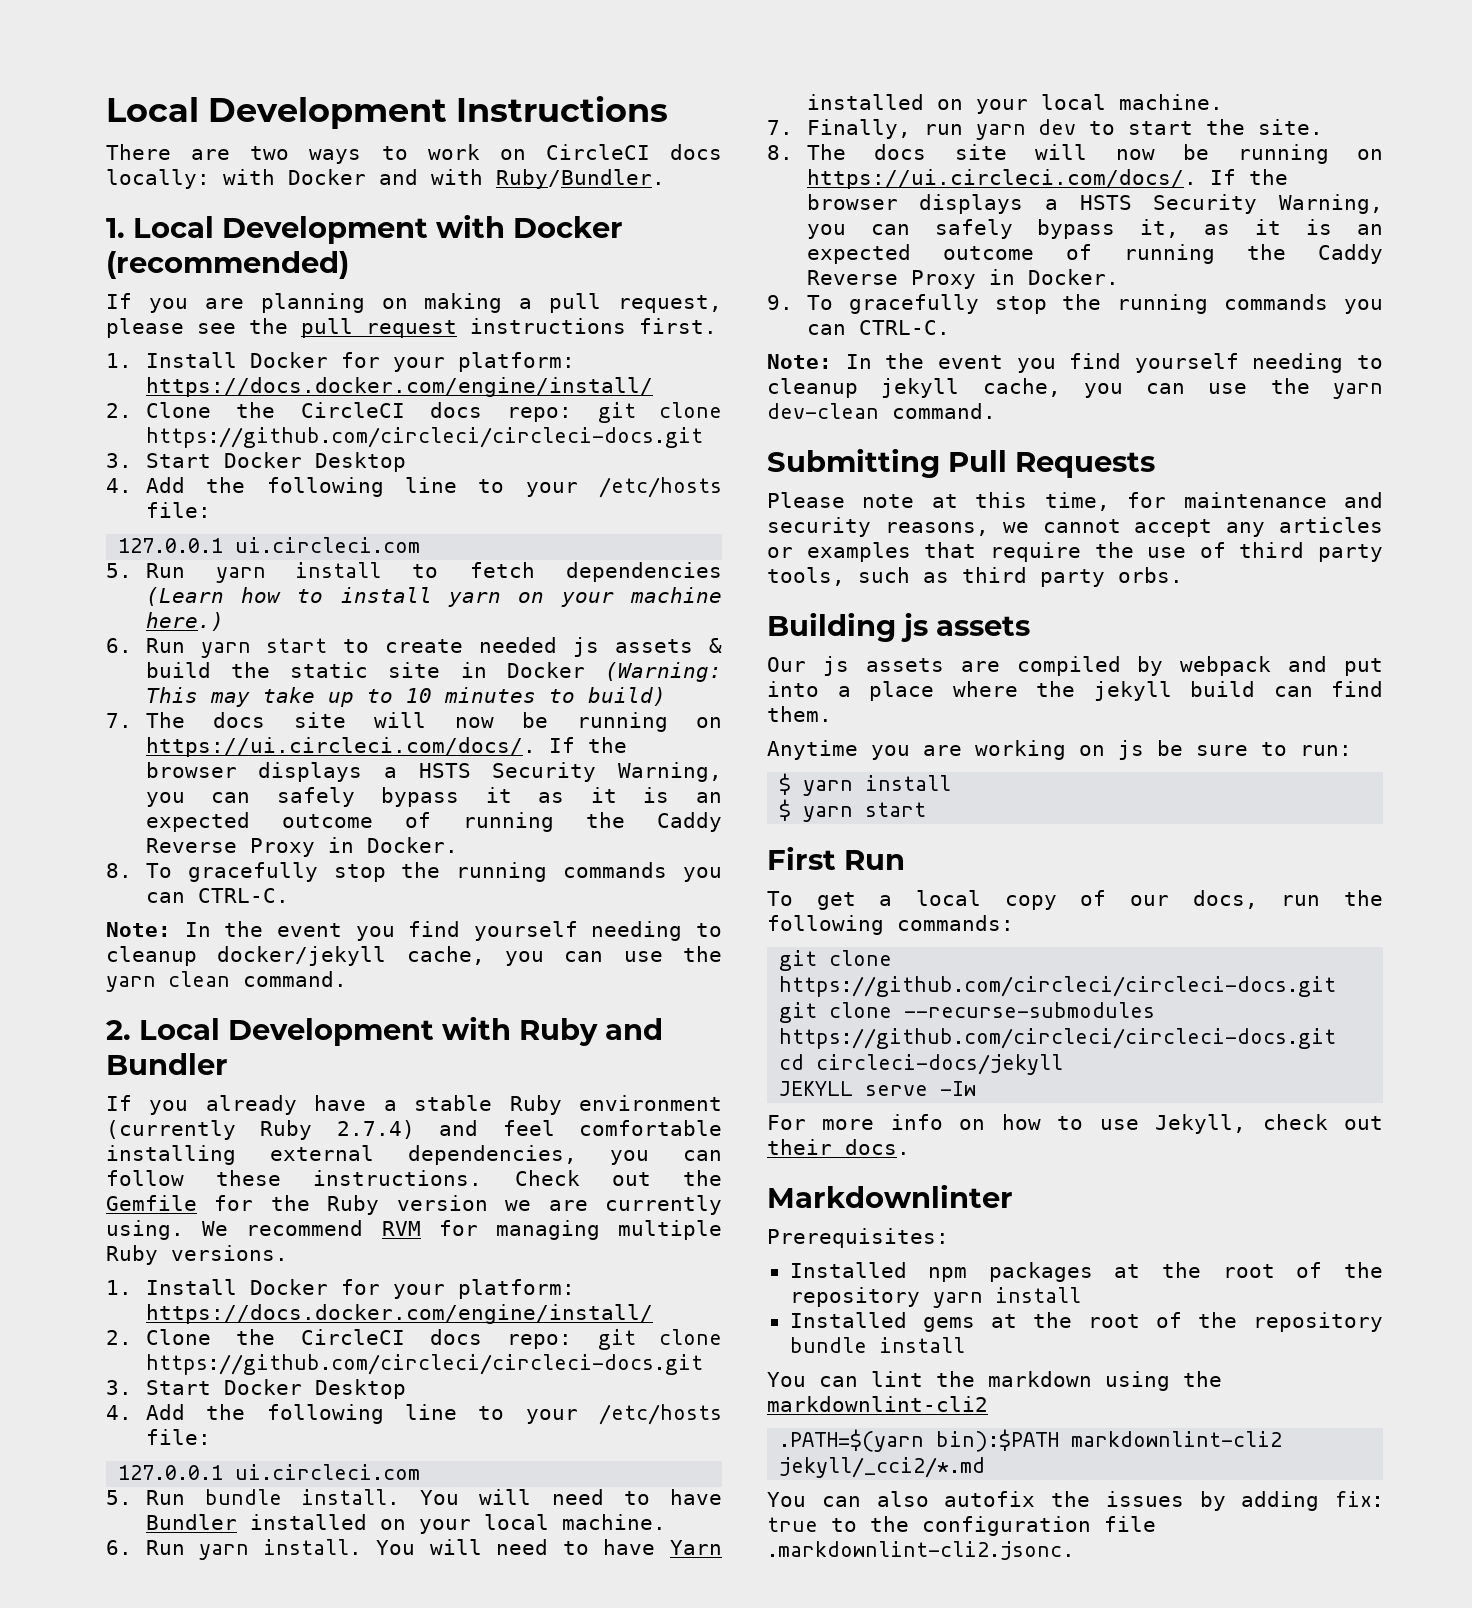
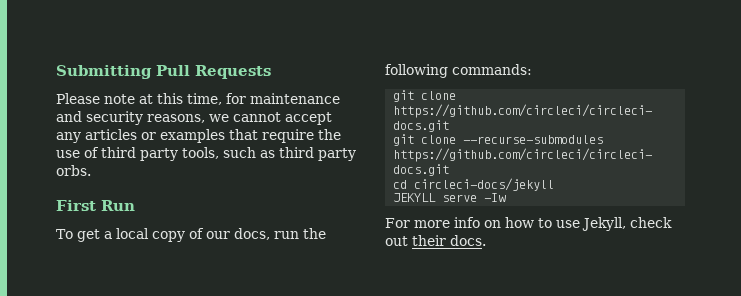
[106,96,669,129] [106,144,722,164] [106,169,665,189] [106,214,623,244] [106,251,349,279] [106,293,722,313] [106,318,717,338] [106,352,575,372] [145,377,653,397] [106,402,722,423] [145,427,703,448] [106,452,406,472] [106,477,722,498] [145,502,211,518] [118,537,421,553] [106,562,722,583] [145,587,722,607] [145,612,224,631] [106,637,722,658] [145,662,722,682] [145,687,666,707] [106,712,722,732] [145,737,627,757] [145,762,722,782] [145,787,722,807] [145,812,722,832] [145,837,458,857] [106,862,722,882] [145,888,289,903] [106,921,722,941] [106,946,722,966] [106,971,347,992] [106,1016,663,1046] [106,1053,228,1075] [106,1095,722,1115] [106,1120,722,1140] [106,1145,722,1165] [106,1170,722,1186] [106,1195,723,1215] [106,1220,723,1240] [106,1245,288,1265] [106,1279,575,1299] [145,1304,653,1324] [106,1329,722,1350] [145,1354,703,1375] [106,1379,406,1399] [106,1404,722,1425] [145,1429,211,1445] [118,1464,421,1480] [106,1489,722,1505] [145,1514,666,1534] [106,1539,722,1560] [806,94,1223,114] [767,119,1323,140] [767,144,1383,164] [806,169,1288,189] [806,194,1383,214] [806,219,1383,239] [806,244,1383,264] [806,269,1119,289] [767,294,1383,314] [806,320,950,335] [767,353,1383,373] [767,378,1383,399] [767,403,996,419] Local Development Instructions // There are two ways to work on CircleCI docs locally: with Docker and with Ruby/Bundler. // 1. Local Development with Docker (recommended) // If you are planning on making a pull request, please see the pull request instructions first. // 1. Install Docker for your platform: https://docs.docker.com/engine/install/ // 2. Clone the CircleCI docs repo: git clone https://github.com/circleci/circleci-docs.git // 3. Start Docker Desktop // 4. Add the following line to your /etc/hosts file: // 127.0.0.1 ui.circleci.com // 5. Run yarn install to fetch dependencies (Learn how to install yarn on your machine here.) // 6. Run yarn start to create needed js assets & build the static site in Docker (Warning: This may take up to 10 minutes to build) // 7. The docs site will now be running on https://ui.circleci.com/docs/. If the browser displays a HSTS Security Warning, you can safely bypass it as it is an expected outcome of running the Caddy Reverse Proxy in Docker. // 8. To gracefully stop the running commands you can CTRL-C. // Note: In the event you find yourself needing to cleanup docker/jekyll cache, you can use the yarn clean command. // 2. Local Development with Ruby and Bundler // If you already have a stable Ruby environment (currently Ruby 2.7.4) and feel comfortable installing external dependencies, you can follow these instructions. Check out the Gemfile for the Ruby version we are currently using. We recommend RVM for managing multiple Ruby versions. // 1. Install Docker for your platform: https://docs.docker.com/engine/install/ // 2. Clone the CircleCI docs repo: git clone https://github.com/circleci/circleci-docs.git // 3. Start Docker Desktop // 4. Add the following line to your /etc/hosts file: // 127.0.0.1 ui.circleci.com // 5. Run bundle install. You will need to have Bundler installed on your local machine. // 6. Run yarn install. You will need to have Yarn installed on your local machine. // 7. Finally, run yarn dev to start the site. // 8. The docs site will now be running on https://ui.circleci.com/docs/. If the browser displays a HSTS Security Warning, you can safely bypass it, as it is an expected outcome of running the Caddy Reverse Proxy in Docker. // 9. To gracefully stop the running commands you can CTRL-C. // Note: In the event you find yourself needing to cleanup jekyll cache, you can use the yarn dev-clean command. // -> (56, 72) none
[767,612,1030,642] [767,656,1383,676] [767,681,1383,701] [767,706,832,722] [767,740,1352,760] [779,773,952,796] [779,799,927,822] // Building js assets // Our js assets are compiled by webpack and put into a place where the jekyll build can find them. // Anytime you are working on js be sure to run: // $ yarn install // $ yarn start -> (91, 170) none
[767,1184,1013,1208] [767,1228,949,1248] [789,1262,1383,1282] [789,1287,1081,1308] [789,1312,1384,1332] [789,1337,965,1353] [767,1371,1222,1391] [767,1396,988,1412] [779,1429,1283,1452] [779,1457,986,1478] [767,1491,1383,1511] [767,1516,1156,1536] [767,1541,1075,1560] // Markdownlinter // Prerequisites: // Installed npm packages at the root of the repository yarn install // Installed gems at the root of the repository bundle install // You can lint the markdown using the markdownlint-cli2 // .PATH=$(yarn bin):$PATH markdownlint-cli2 jekyll/_cci2/*.md // You can also autofix the issues by adding fix: true to the configuration file .markdownlint-cli2.jsonc. -> (486, 240) none

